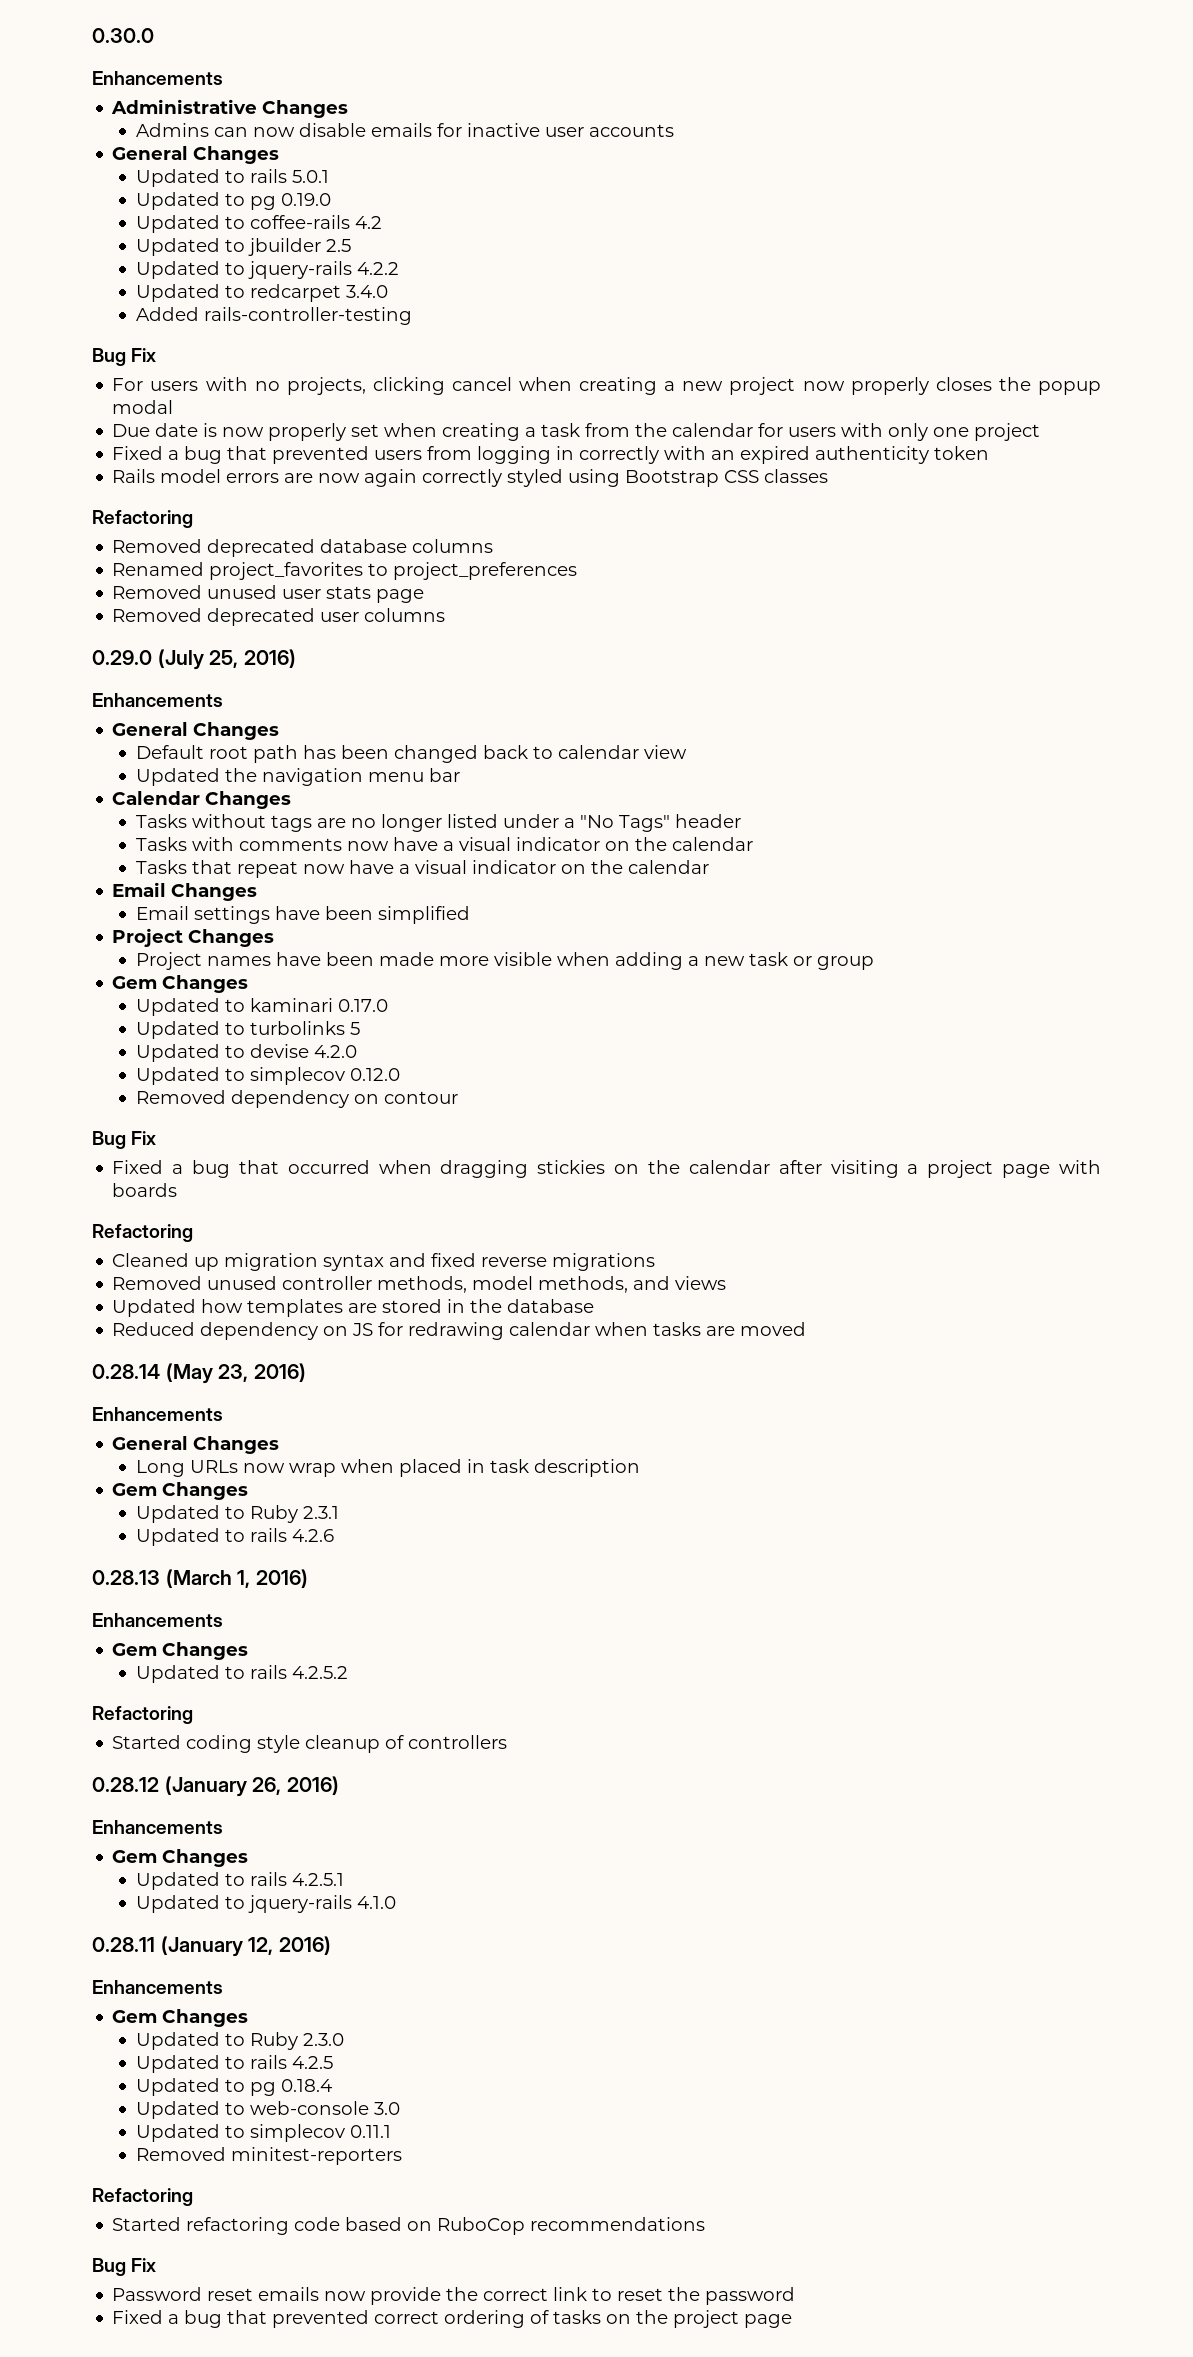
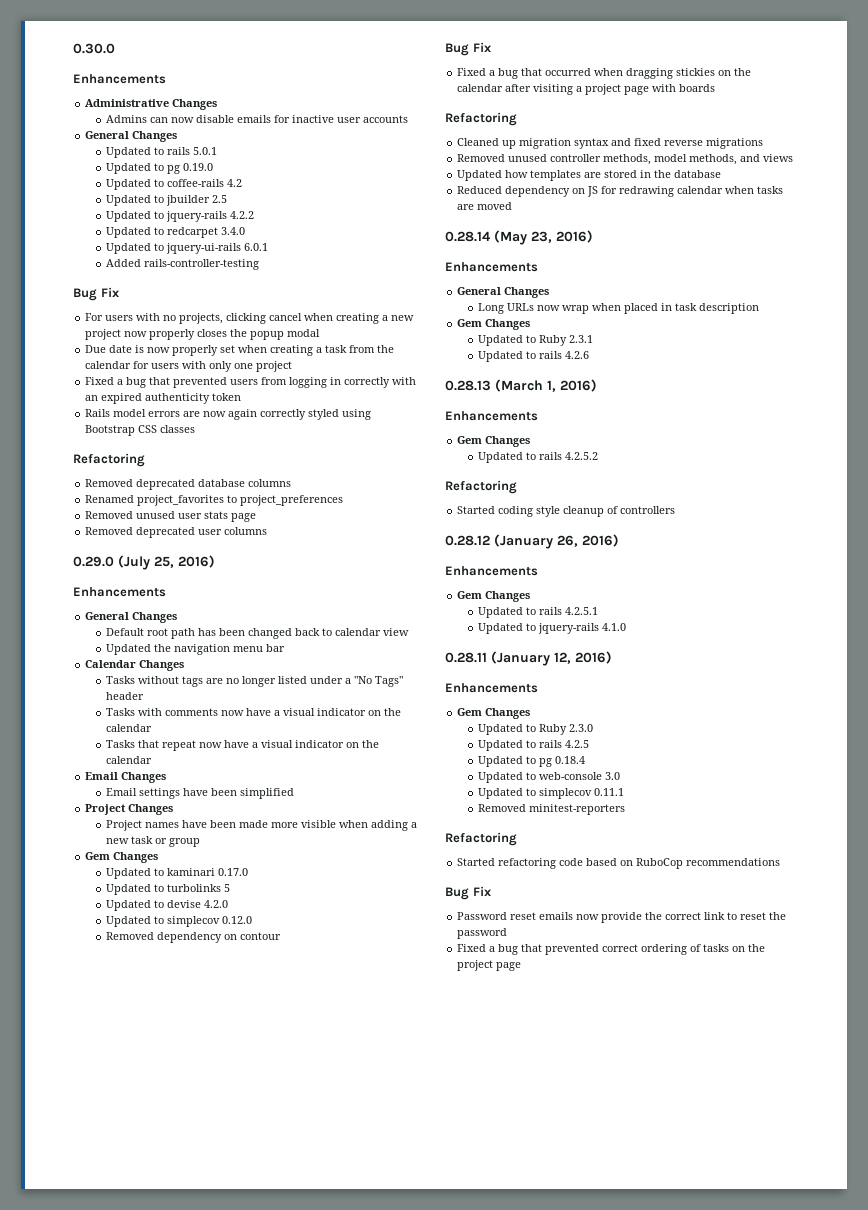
(388, 291) none -> [105,243,268,254] // Updated to jquery-ui-rails 6.0.1

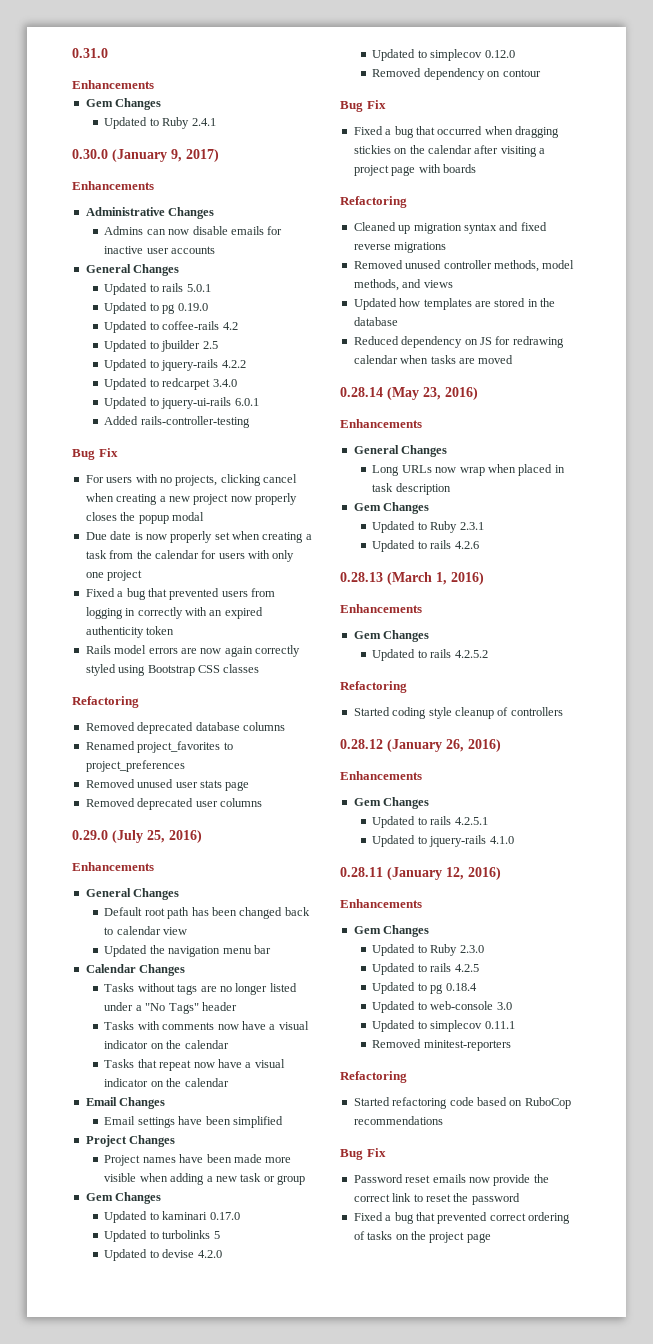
[73,43,115,54] 0.30.0 -> [72,48,108,58] [72,80,154,89] [85,98,162,110] [104,117,216,129] [72,149,219,162] 0.31.0 // Enhancements // Gem Changes // Updated to Ruby 2.4.1 // 0.30.0 (January 9, 2017)

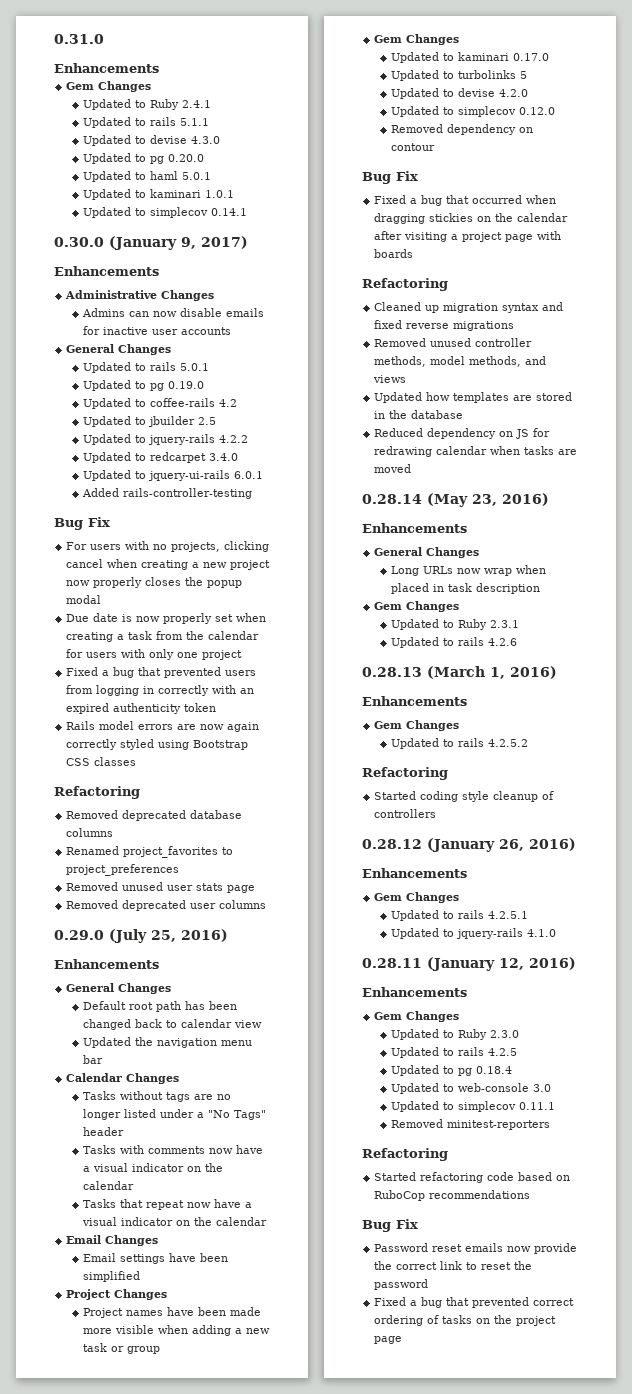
(216, 122) none -> [82,117,209,128] [82,135,220,146] [82,153,204,164] [82,171,211,182] [82,189,234,200] [82,207,247,218] // Updated to rails 5.1.1 // Updated to devise 4.3.0 // Updated to pg 0.20.0 // Updated to haml 5.0.1 // Updated to kaminari 1.0.1 // Updated to simplecov 0.14.1

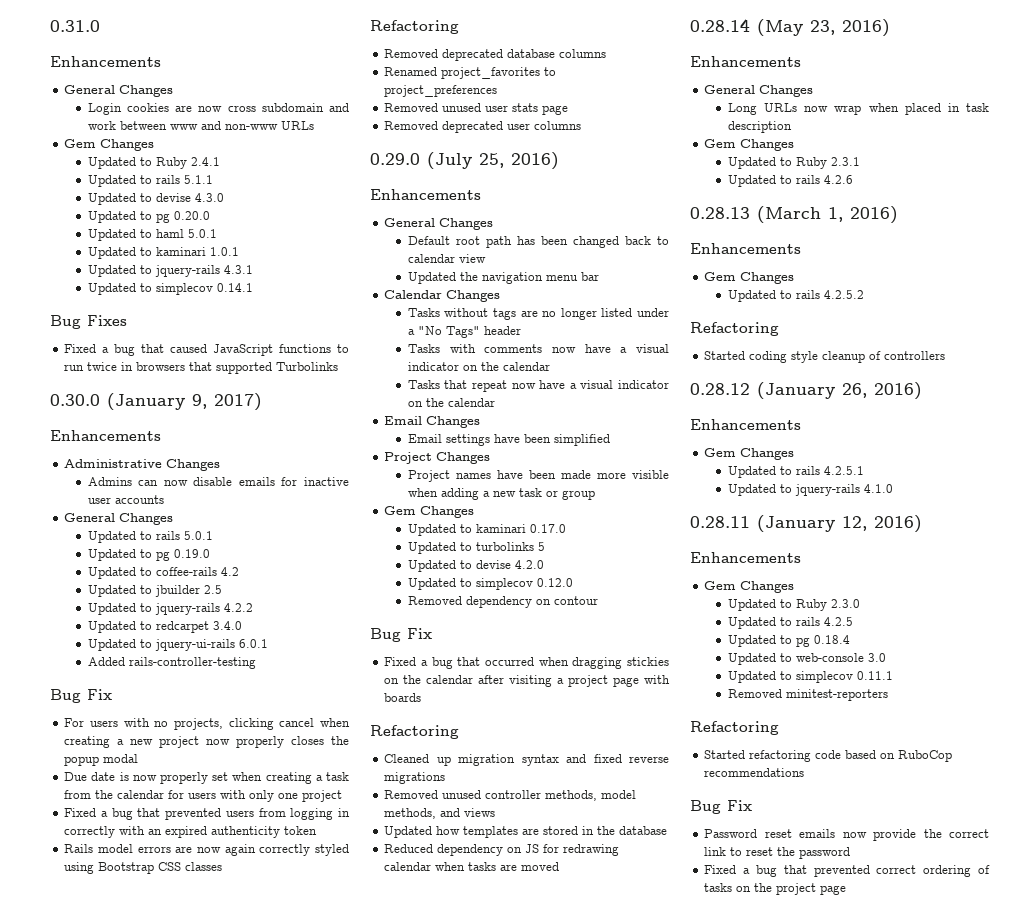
(159, 68) none -> [64,85,174,97] [87,103,349,115] [87,121,314,130] // General Changes // Login cookies are now cross subdomain and work between www and non-www URLs
(234, 194) none -> [87,265,253,277] // Updated to jquery-rails 4.3.1
(247, 212) none -> [50,315,127,329] [64,344,349,356] [64,362,339,374] // Bug Fixes // Fixed a bug that caused JavaScript functions to run twice in browsers that supported Turbolinks

